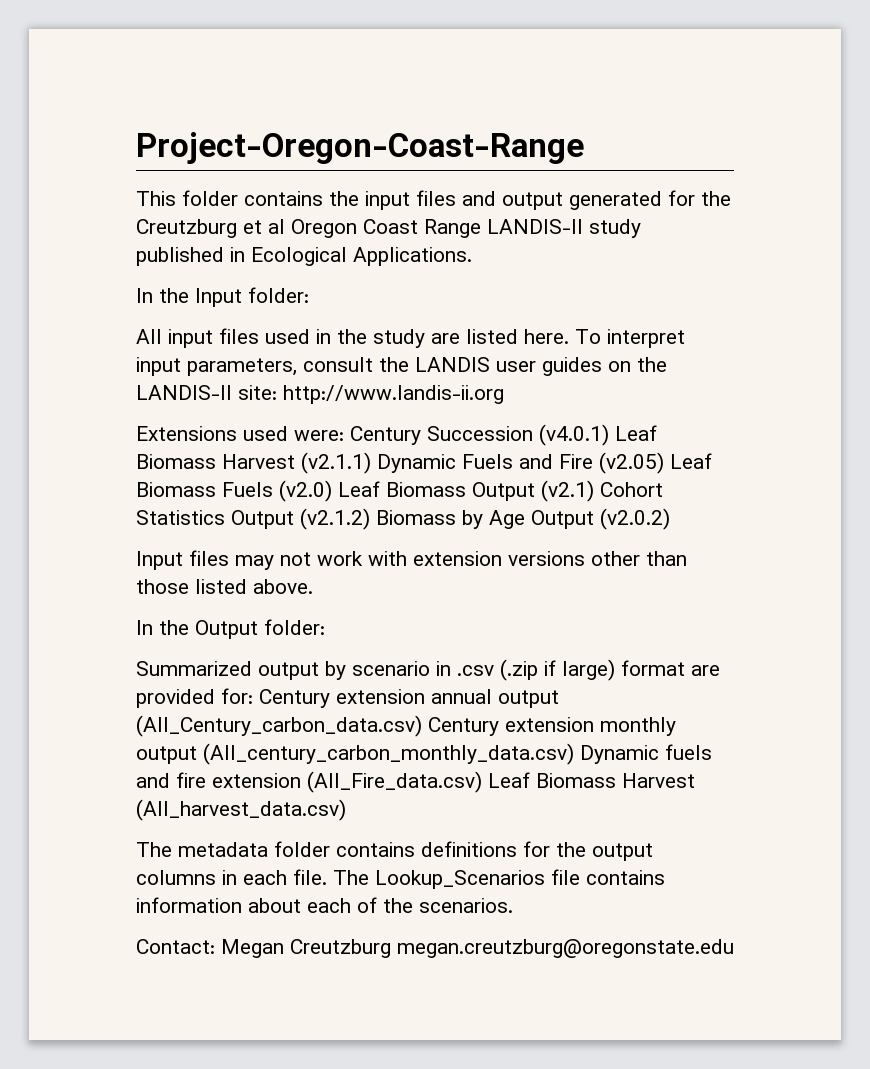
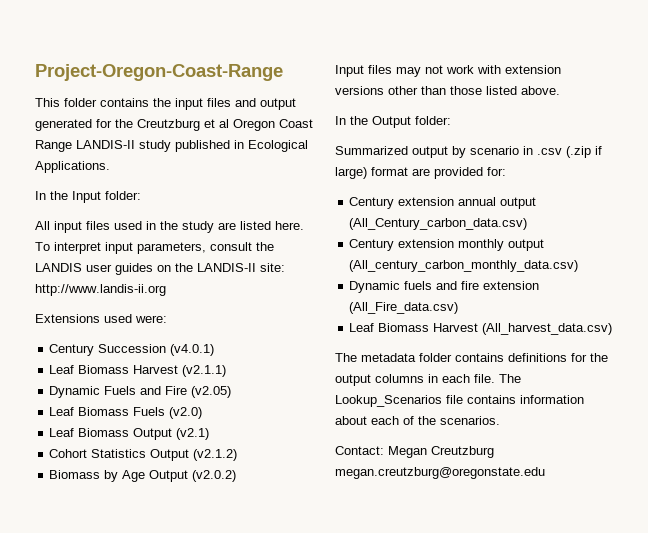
(344, 435) none -> (167, 319) //
(609, 435) none -> (215, 350) //
(371, 463) none -> (227, 371) //
(664, 463) none -> (232, 392) //
(332, 491) none -> (203, 413) //
(594, 491) none -> (210, 434) //
(370, 519) none -> (238, 455) //
(253, 696) none -> (506, 171) //
(422, 726) none -> (528, 224) //
(574, 754) none -> (579, 266) //
(482, 782) none -> (459, 308) //

